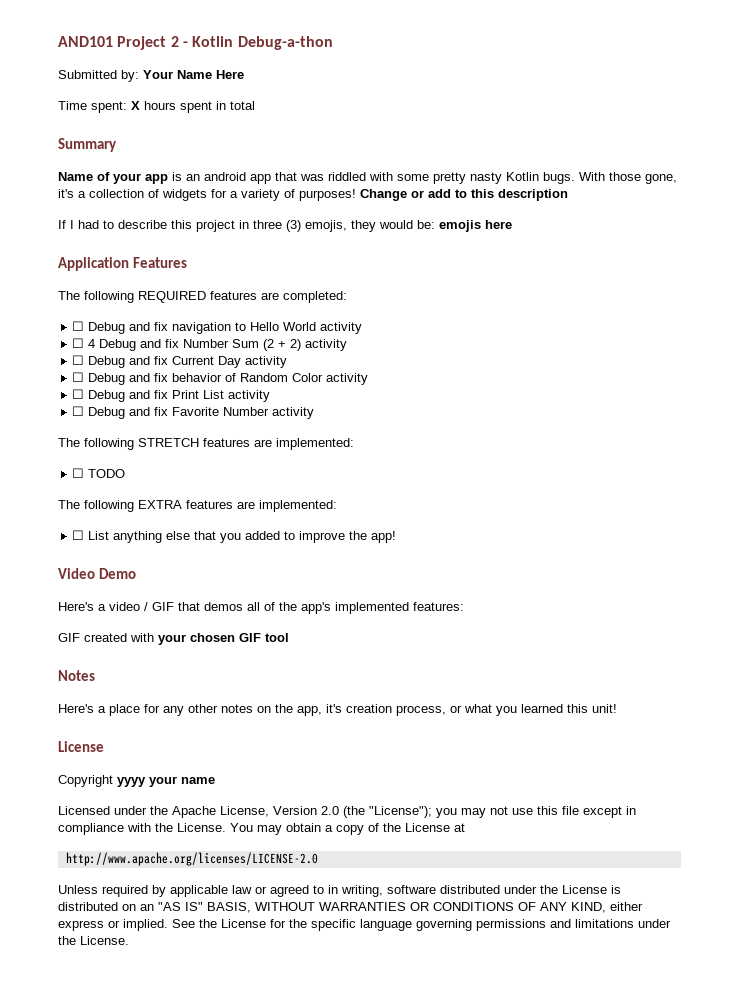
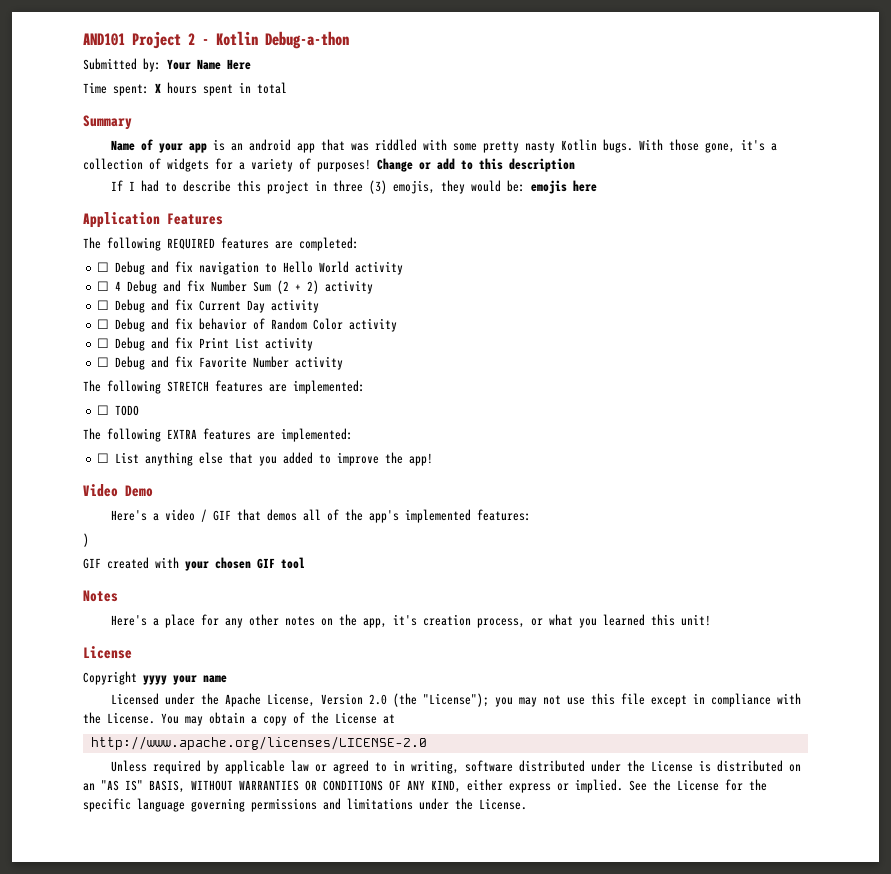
(464, 606) none -> [83,533,89,547] // )

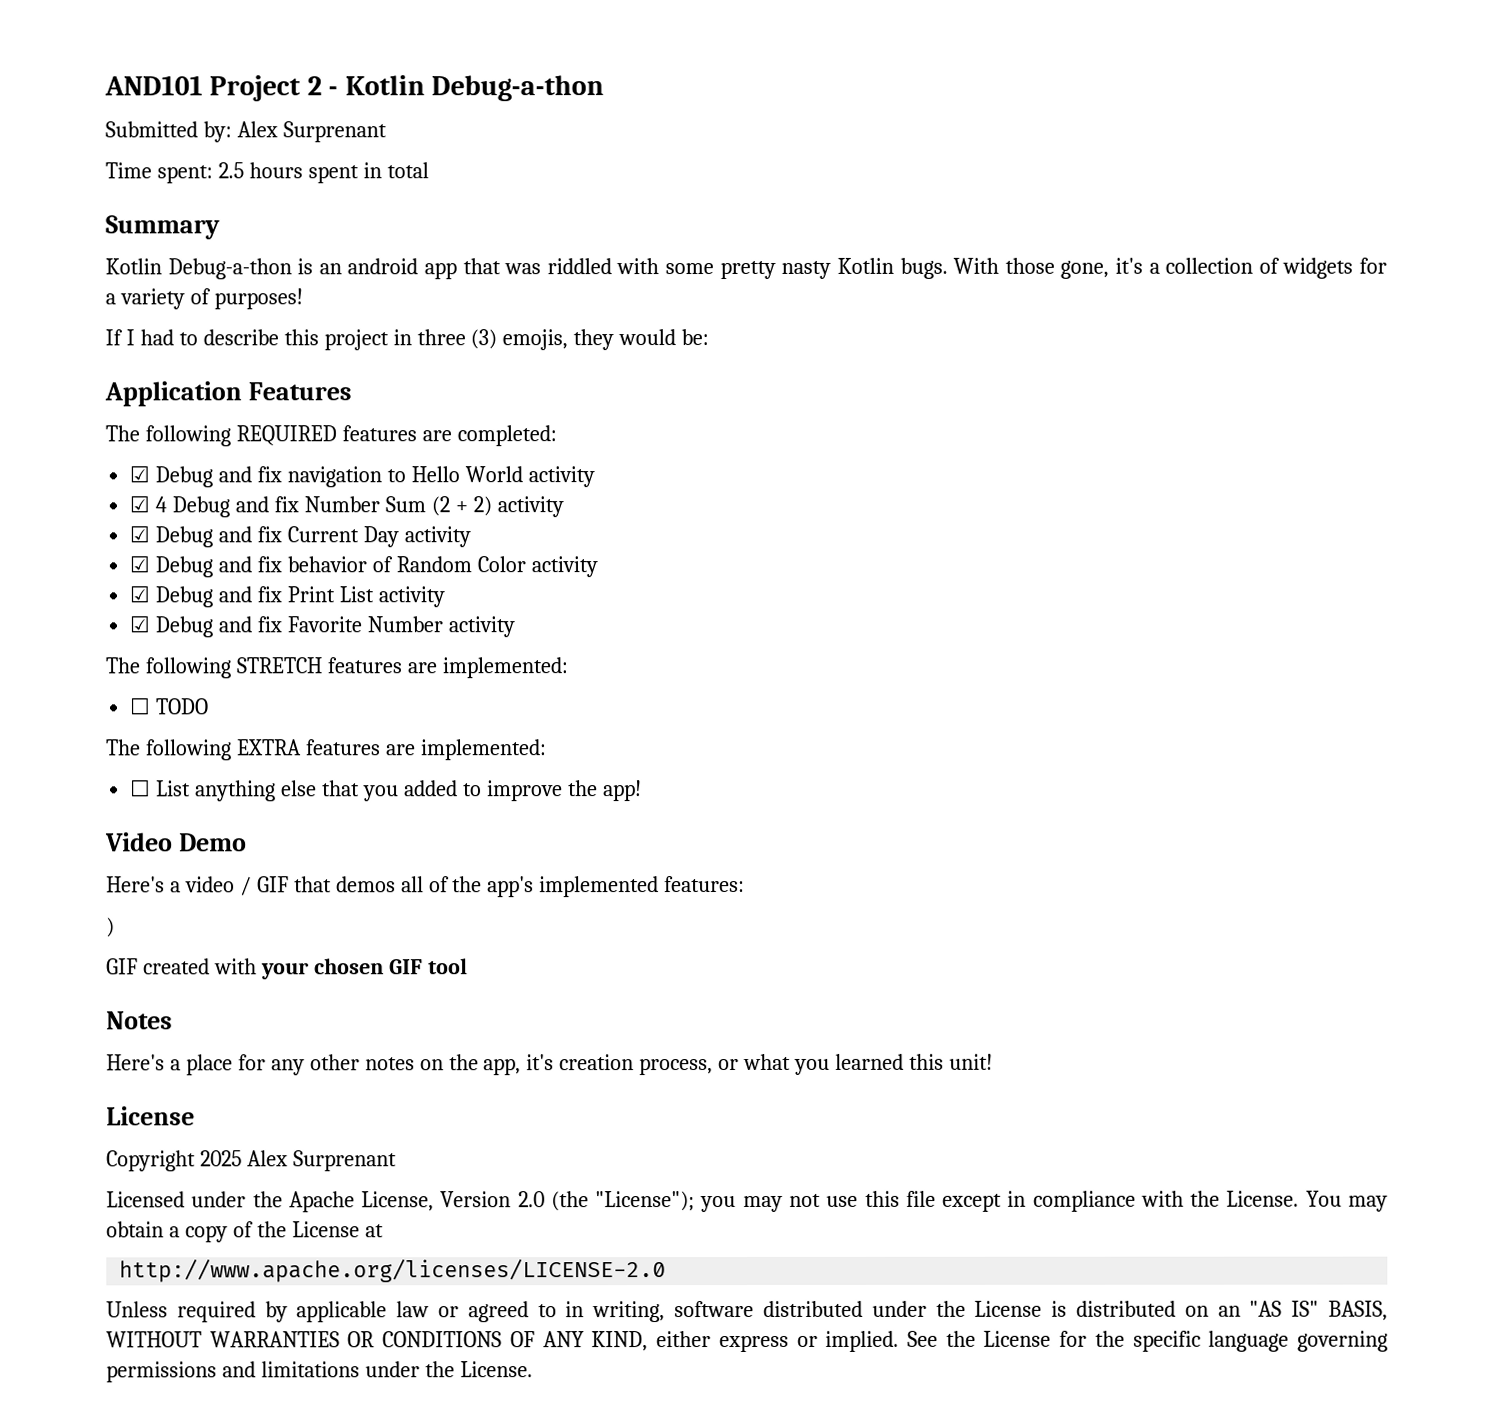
[167,59,251,70] Your Name Here -> [236,121,387,143] Alex Surprenant
[155,83,161,93] X -> [217,162,244,179] 2.5
[111,139,208,153] Name of your app -> [105,258,292,280] Kotlin Debug-a-thon
[377,158,575,172] Change or add to this description -> (303, 299) none
[531,180,598,194] emojis here -> (710, 337) none
[97,262,110,272] ☐ -> [129,465,151,483] ☑
[97,281,110,291] ☐ -> [129,495,151,513] ☑
[97,300,110,310] ☐ -> [129,525,151,543] ☑
[97,319,110,329] ☐ -> [129,555,151,573] ☑
[97,338,110,348] ☐ -> [129,585,151,603] ☑
[97,357,110,367] ☐ -> [129,615,151,633] ☑
[143,675,227,685] yyyy your name -> [199,1150,397,1172] 2025 Alex Surprenant

